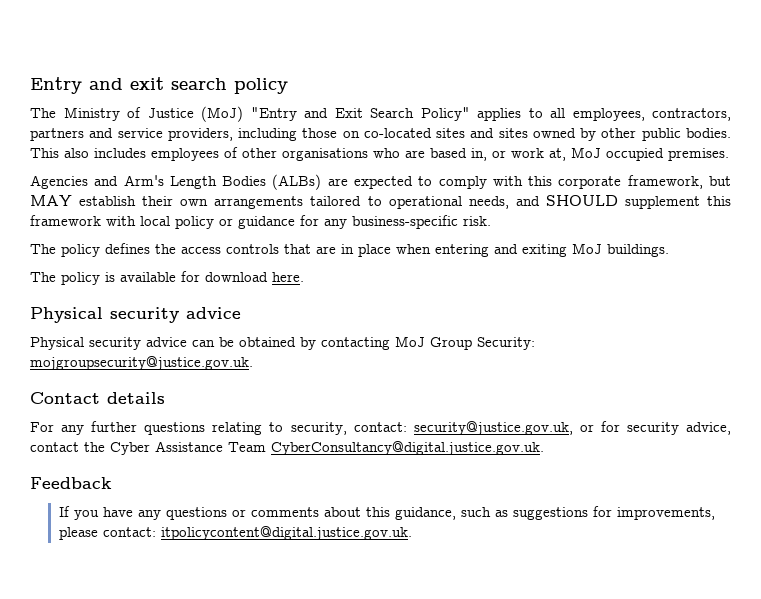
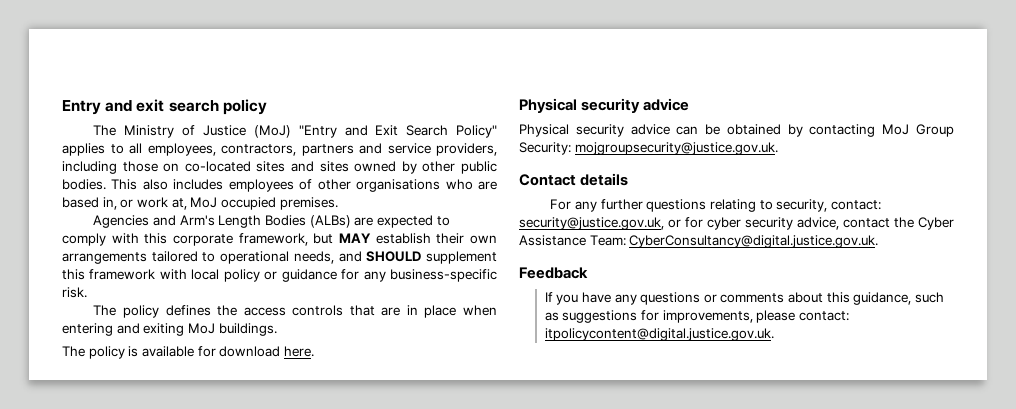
(620, 426) none -> [707,217,741,230] cyber
[228,442,266,452] Team -> [589,235,626,246] Team:

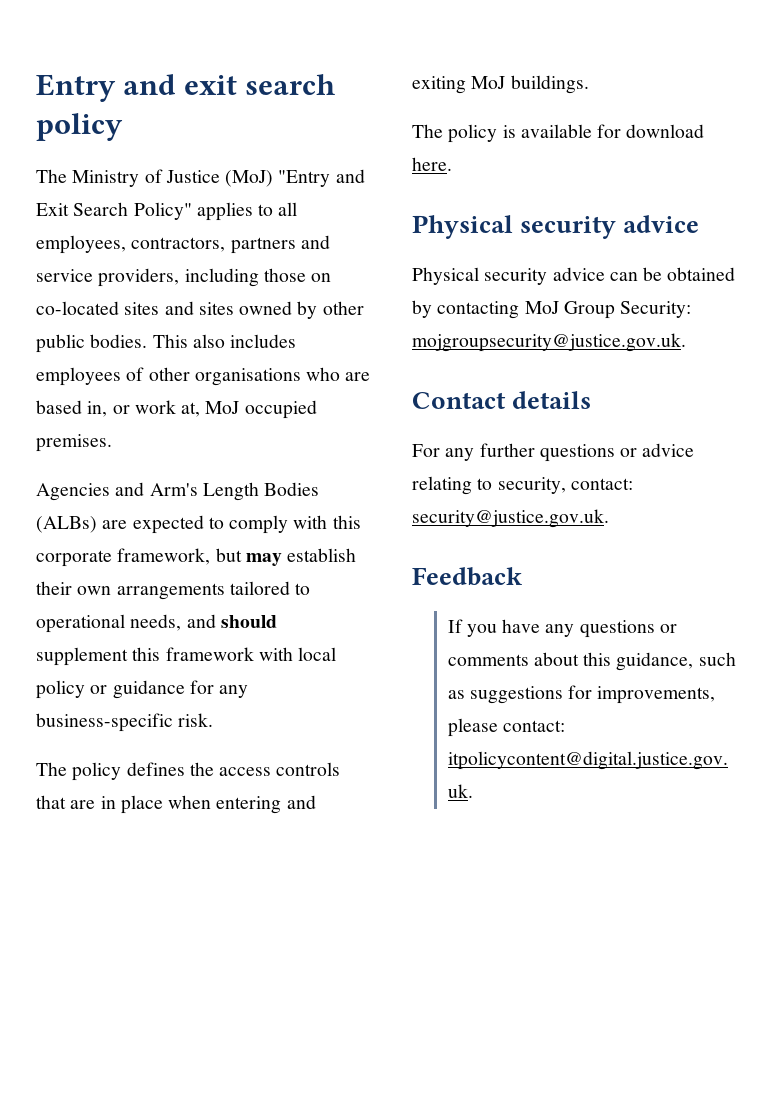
[339,233,371,243] MAY -> [245,553,282,566] may
[366,251,422,262] SHOULD -> [220,615,277,628] should
(707, 205) none -> [620,443,695,457] or advice
[519,217,954,230] [519,235,879,248] security@justice.gov.uk, or for cyber security advice, contact the Cyber Assistance Team: CyberConsultancy@digital.justice.gov.uk. -> [412,509,609,528] security@justice.gov.uk.

